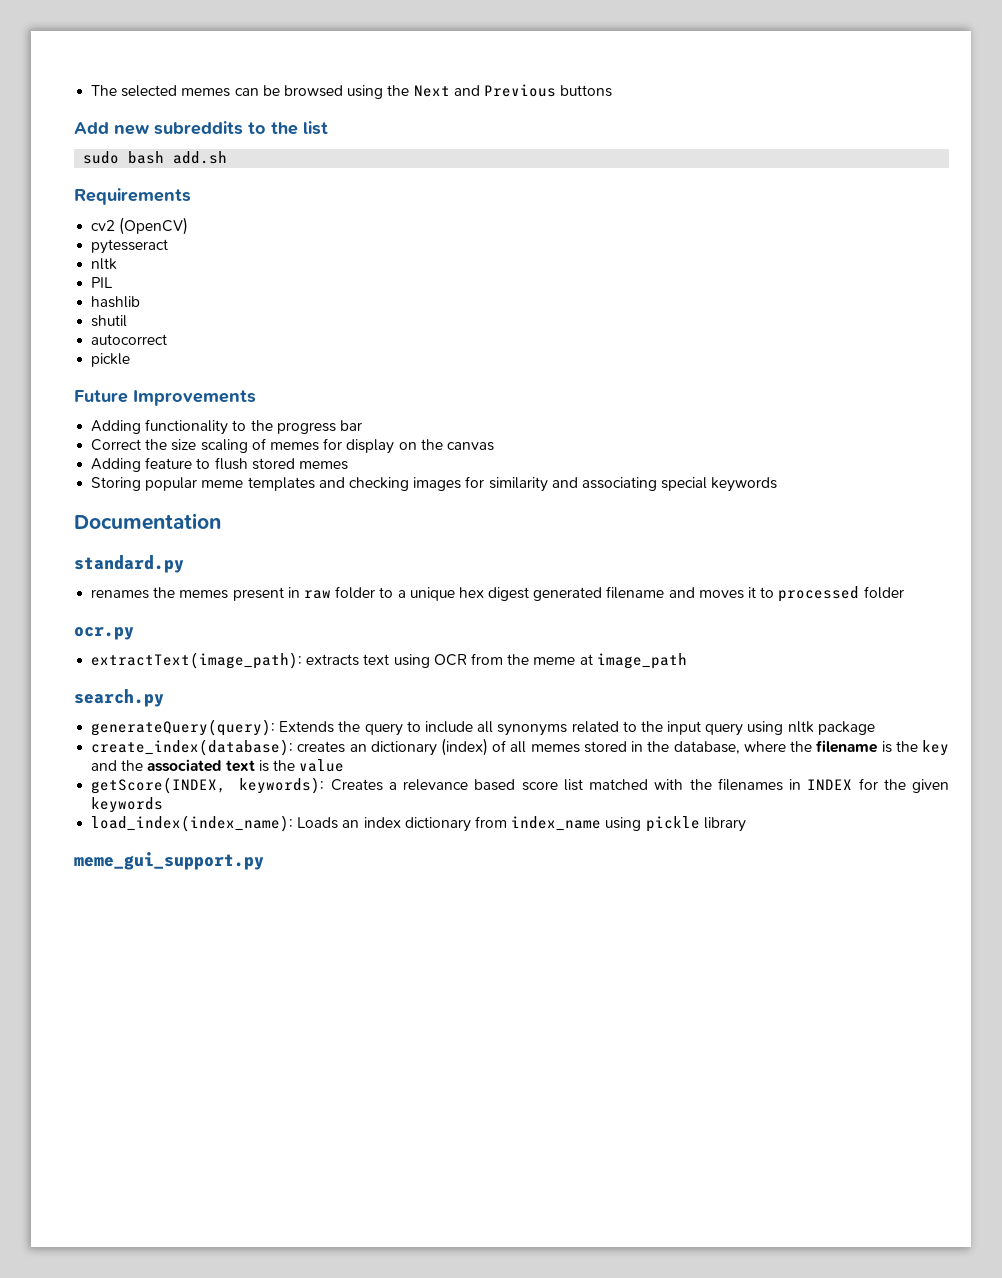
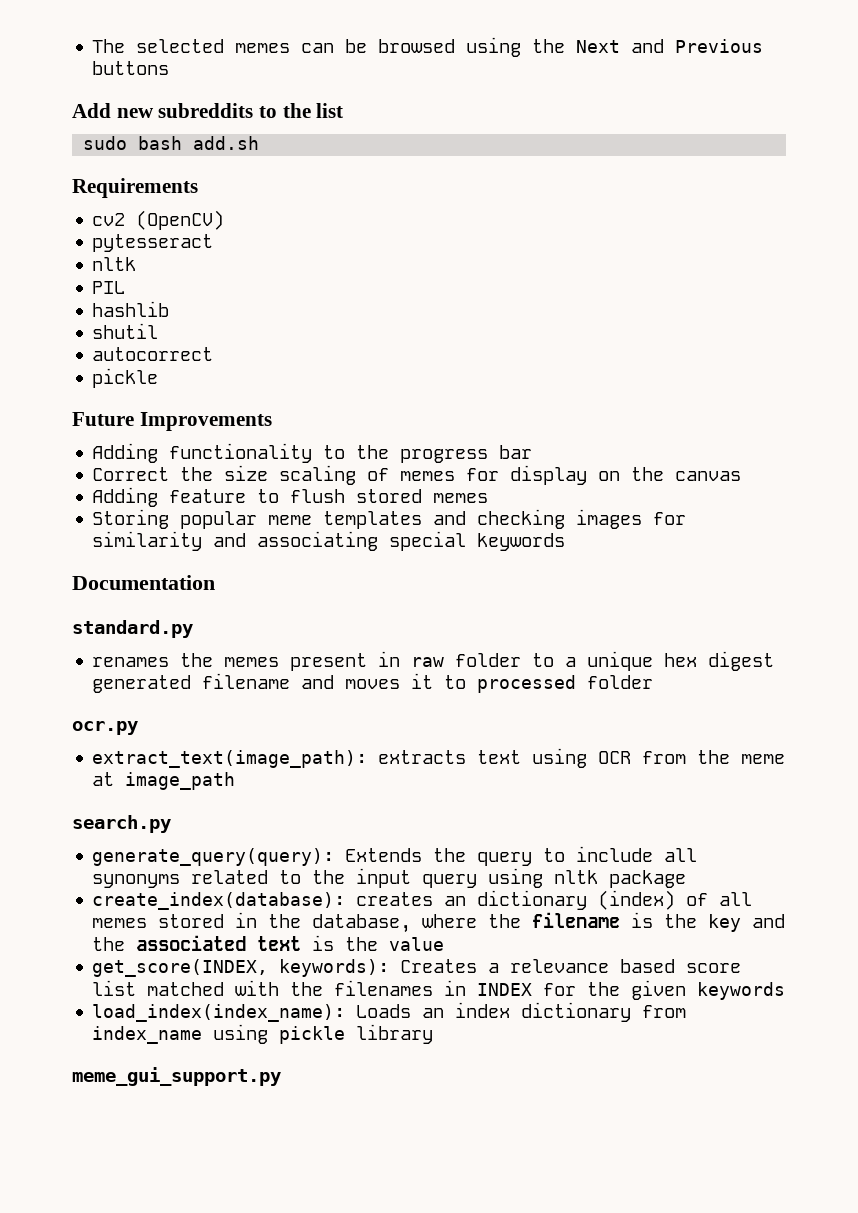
[91,652,303,669] extractText(image_path): -> [92,750,368,768] extract_text(image_path):
[91,719,276,736] generateQuery(query): -> [92,848,335,866] generate_query(query):
[91,777,227,794] getScore(INDEX, -> [92,959,269,977] get_score(INDEX,

